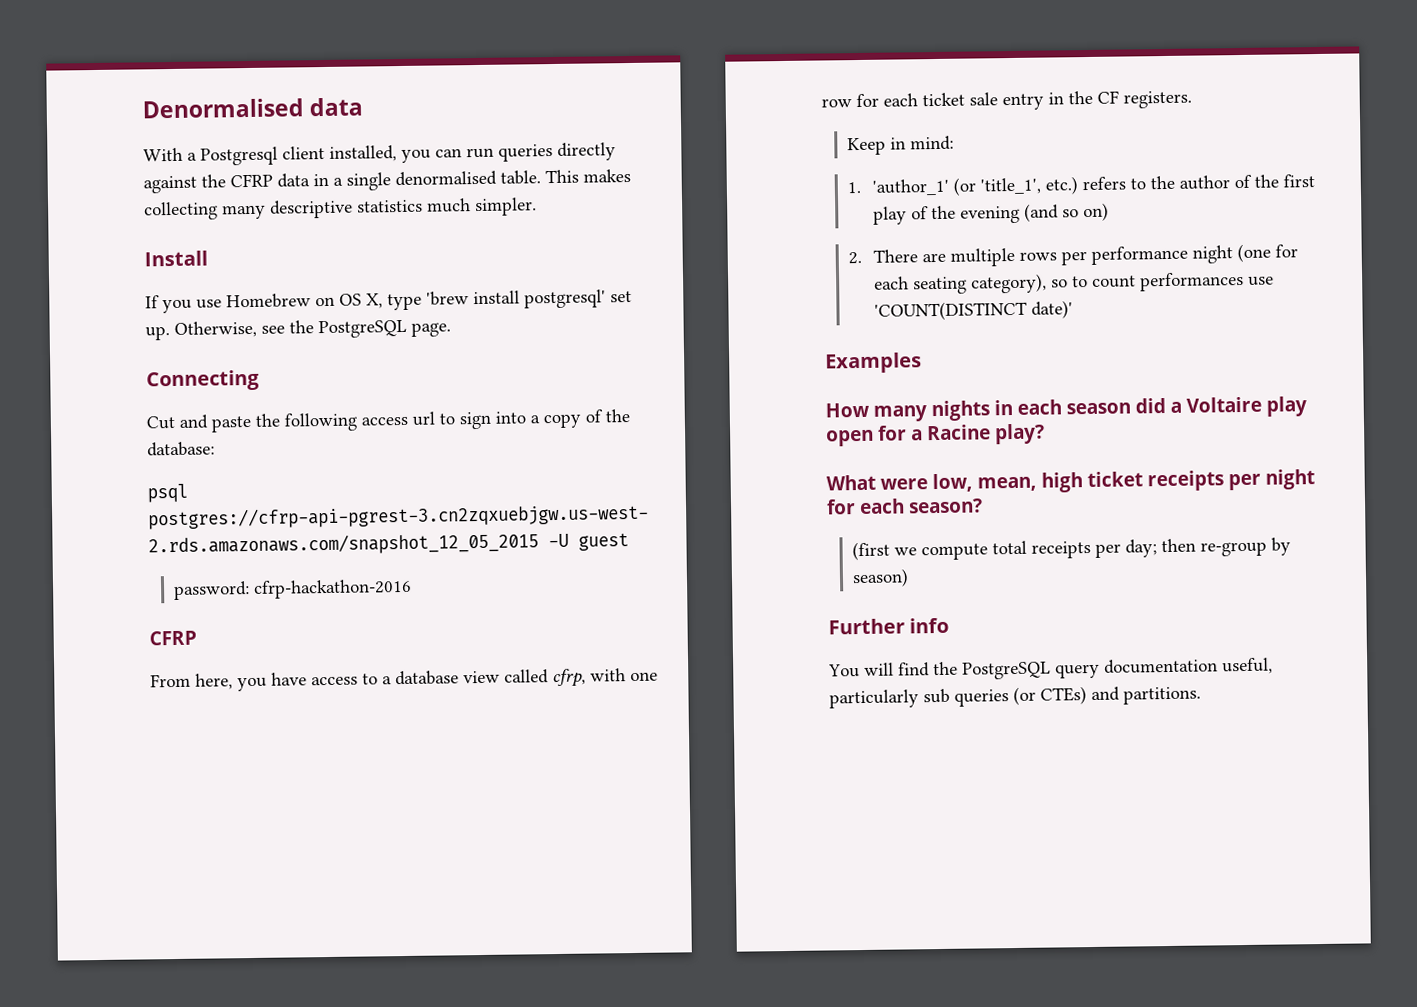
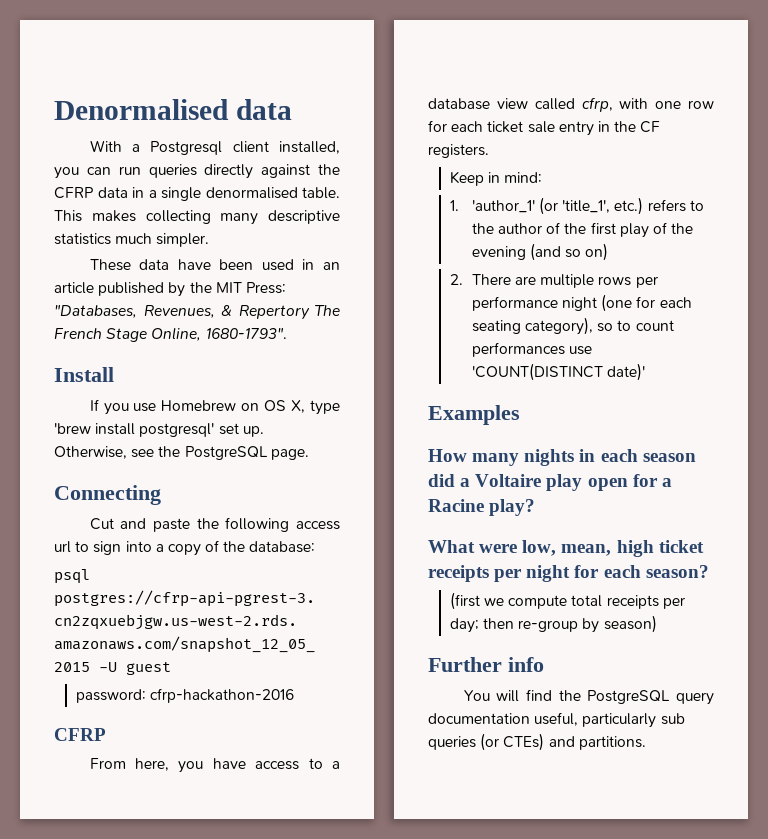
(537, 207) none -> [89,259,340,271] [54,282,286,297] [54,305,340,320] [54,327,287,342] // These data have been used in an article published by the MIT Press: "Databases, Revenues, & Repertory The French Stage Online, 1680-1793".

